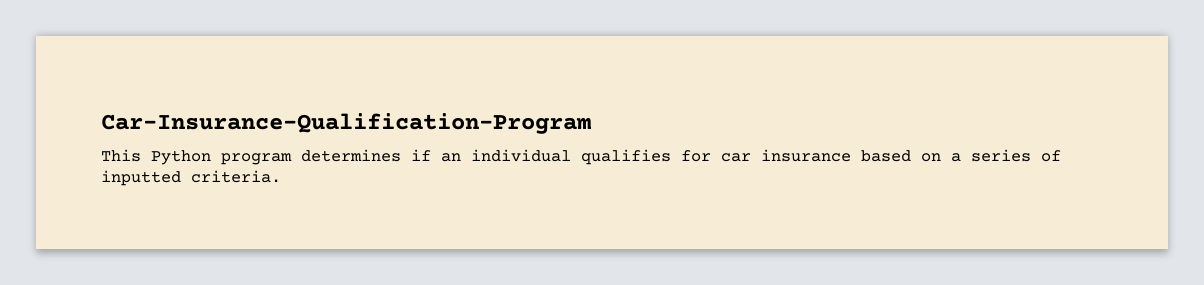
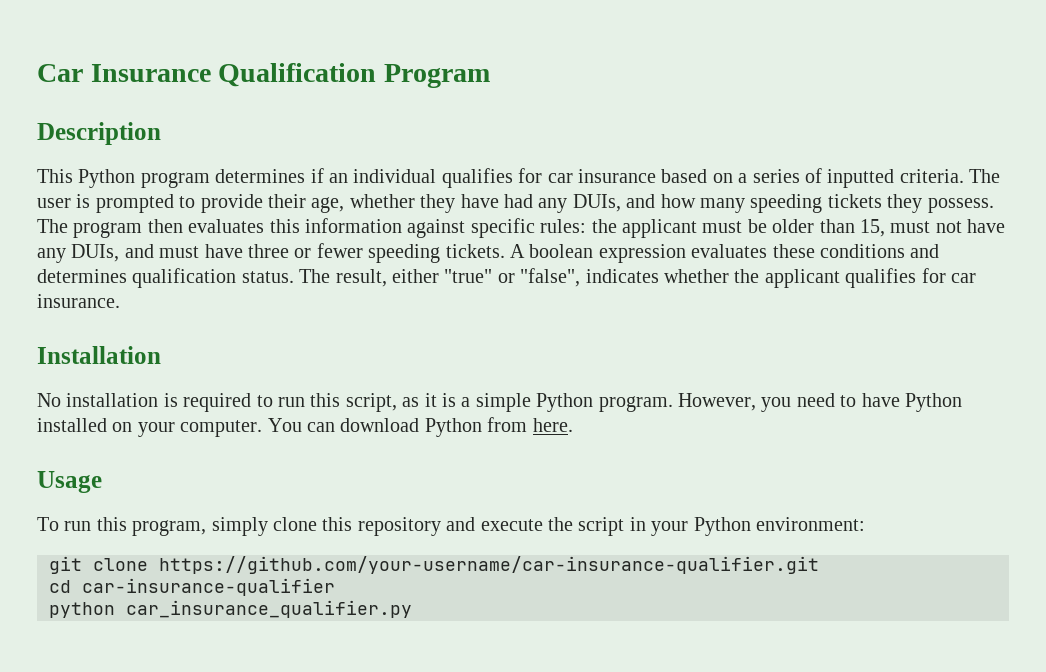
[101,113,591,134] Car-Insurance-Qualification-Program -> [37,63,490,88] [37,122,161,145] Car Insurance Qualification Program // Description
(281, 176) none -> [969,169,1001,183] [37,194,994,213] [37,218,1006,238] [37,243,940,263] [37,268,976,288] [37,294,120,308] [37,346,161,364] [37,393,962,412] [37,417,573,437] [37,471,102,493] [37,517,865,536] [49,556,819,574] [49,578,335,596] [49,600,412,618] The user is prompted to provide their age, whether they have had any DUIs, and how many speeding tickets they possess. The program then evaluates this information against specific rules: the applicant must be older than 15, must not have any DUIs, and must have three or fewer speeding tickets. A boolean expression evaluates these conditions and determines qualification status. The result, either "true" or "false", indicates whether the applicant qualifies for car insurance. // Installation // No installation is required to run this script, as it is a simple Python program. However, you need to have Python installed on your computer. You can download Python from here. // Usage // To run this program, simply clone this repository and execute the script in your Python environment: // git clone https://github.com/your-username/car-insurance-qualifier.git // cd car-insurance-qualifier // python car_insurance_qualifier.py

